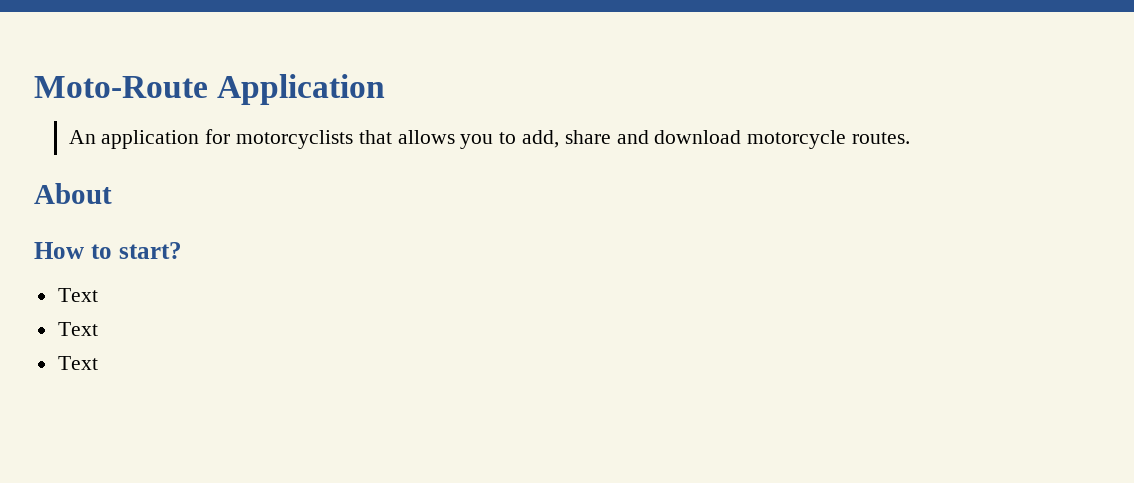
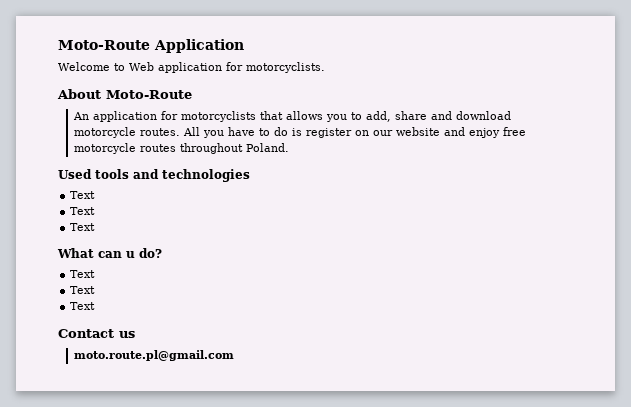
(386, 89) none -> [58,62,325,73] [57,89,192,99] // Welcome to Web application for motorcyclists. // About Moto-Route
[34,183,112,204] [34,242,182,259] [57,288,98,302] [57,322,98,336] [57,356,98,370] // About // How to start? // Text // Text // Text -> [182,127,526,138] [73,143,289,154] [58,169,250,182] [70,191,96,199] [70,207,96,215] [70,223,96,231] [57,248,162,258] [70,270,96,278] [70,286,96,294] [70,302,96,310] [58,329,135,338] [73,350,234,361] All you have to do is register on our website and enjoy free motorcycle routes throughout Poland. // Used tools and technologies // Text // Text // Text // What can u do? // Text // Text // Text // Contact us // moto.route.pl@gmail.com

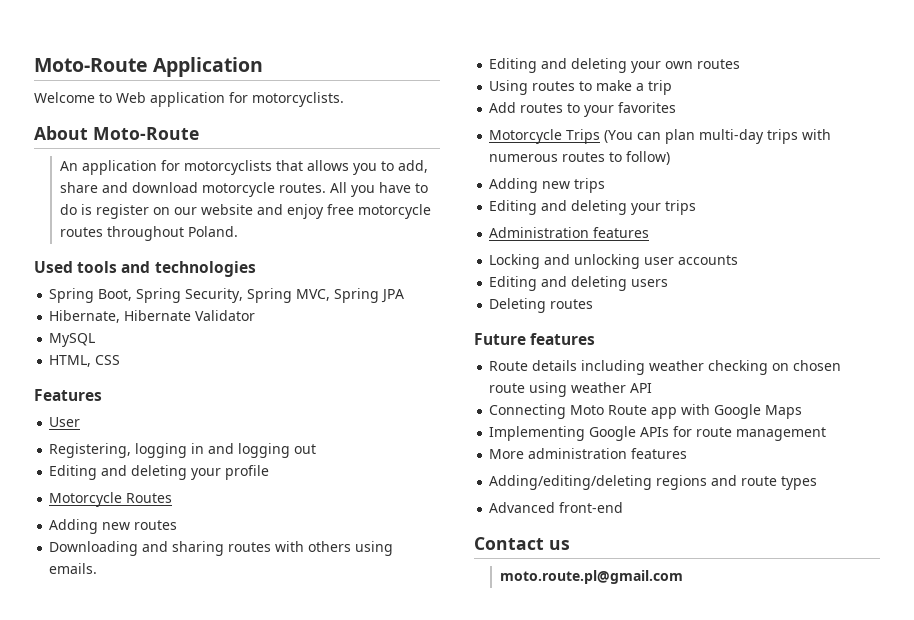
[70,191,96,199] [70,207,96,215] [70,223,96,231] [57,248,162,258] [70,270,96,278] [70,286,96,294] [70,302,96,310] Text // Text // Text // What can u do? // Text // Text // Text -> [49,288,405,303] [49,310,256,323] [49,333,96,347] [49,355,121,367] [34,389,102,401] [49,417,81,427] [49,443,317,458] [49,465,270,480] [49,492,173,507] [49,519,178,534] [49,541,394,556] [49,563,98,574] [489,58,741,73] [489,80,673,95] [489,102,677,117] [489,129,832,144] [489,151,671,165] [489,178,606,193] [489,200,697,215] [489,227,650,238] [489,254,739,269] [489,276,669,291] [489,298,594,313] [474,333,596,345] [489,360,842,375] [489,382,653,397] [489,404,803,419] [489,426,827,441] [489,448,688,459] [489,475,818,490] [489,502,624,513] Spring Boot, Spring Security, Spring MVC, Spring JPA // Hibernate, Hibernate Validator // MySQL // HTML, CSS // Features // User // Registering, logging in and logging out // Editing and deleting your profile // Motorcycle Routes // Adding new routes // Downloading and sharing routes with others using emails. // Editing and deleting your own routes // Using routes to make a trip // Add routes to your favorites // Motorcycle Trips (You can plan multi-day trips with numerous routes to follow) // Adding new trips // Editing and deleting your trips // Administration features // Locking and unlocking user accounts // Editing and deleting users // Deleting routes // Future features // Route details including weather checking on chosen route using weather API // Connecting Moto Route app with Google Maps // Implementing Google APIs for route management // More administration features // Adding/editing/deleting regions and route types // Advanced front-end

